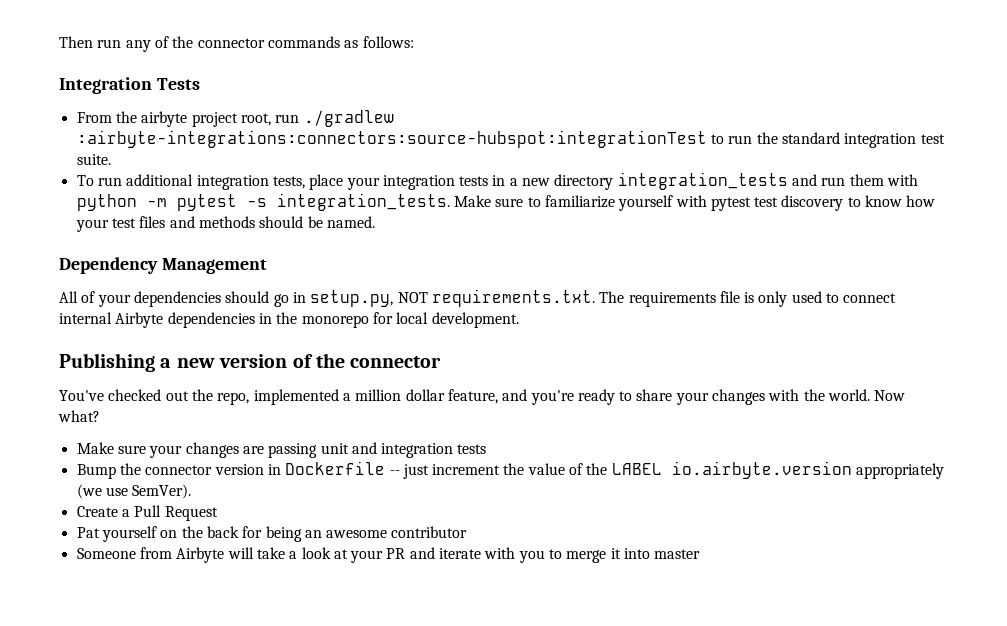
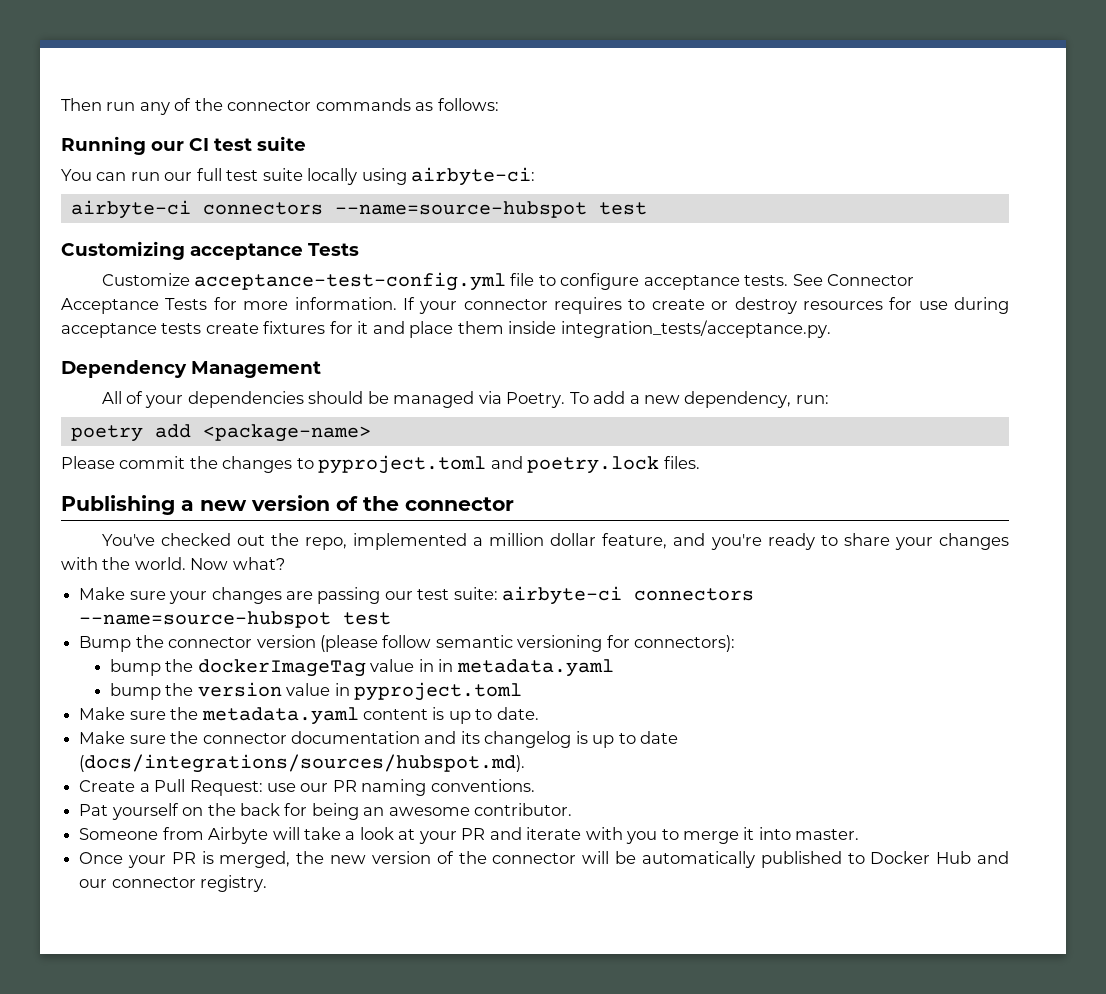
[59,77,200,94] [76,110,394,127] [76,130,945,148] [76,154,111,165] [76,172,919,190] [76,193,936,211] [75,216,375,232] Integration Tests // From the airbyte project root, run ./gradlew :airbyte-integrations:connectors:source-hubspot:integrationTest to run the standard integration test suite. // To run additional integration tests, place your integration tests in a new directory integration_tests and run them with python -m pytest -s integration_tests. Make sure to familiarize yourself with pytest test discovery to know how your test files and methods should be named. -> [61,136,306,155] [61,167,536,186] [70,200,647,219] [61,241,359,260] [101,272,915,291] [61,297,1009,314] [61,320,831,338] Running our CI test suite // You can run our full test suite locally using airbyte-ci: // airbyte-ci connectors --name=source-hubspot test // Customizing acceptance Tests // Customize acceptance-test-config.yml file to configure acceptance tests. See Connector Acceptance Tests for more information. If your connector requires to create or destroy resources for use during acceptance tests create fixtures for it and place them inside integration_tests/acceptance.py.
[273,289,897,307] [59,312,519,328] go in setup.py, NOT requirements.txt. The requirements file is only used to connect internal Airbyte dependencies in the monorepo for local development. -> [367,391,829,408] [70,424,371,442] [61,455,700,474] be managed via Poetry. To add a new dependency, run: // poetry add <package-name> // Please commit the changes to pyproject.toml and poetry.lock files.
[320,442,487,458] [76,461,945,479] [76,484,192,499] [76,505,218,521] unit and integration tests // Bump the connector version in Dockerfile -- just increment the value of the LABEL io.airbyte.version appropriately (we use SemVer). // Create a Pull Request -> [384,586,755,605] [79,611,392,628] [79,635,736,652] [109,659,614,677] [109,682,523,701] [79,707,539,725] [79,731,679,748] [79,754,526,773] [79,779,535,796] our test suite: airbyte-ci connectors --name=source-hubspot test // Bump the connector version (please follow semantic versioning for connectors): // bump the dockerImageTag value in in metadata.yaml // bump the version value in pyproject.toml // Make sure the metadata.yaml content is up to date. // Make sure the connector documentation and its changelog is up to date (docs/integrations/sources/hubspot.md). // Create a Pull Request: use our PR naming conventions.
[391,526,468,538] contributor -> [474,803,573,816] contributor.
[654,549,701,559] master -> [795,829,860,840] [79,851,1010,868] [79,875,268,892] master. // Once your PR is merged, the new version of the connector will be automatically published to Docker Hub and our connector registry.

